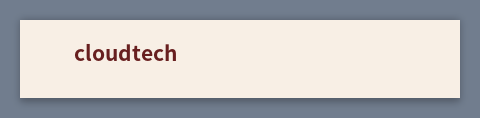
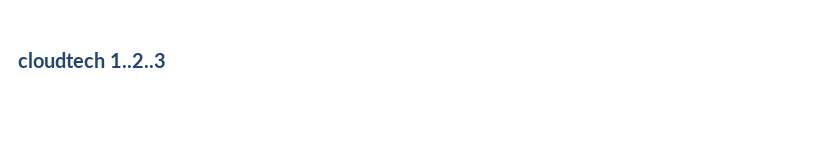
(177, 52) none -> [110,53,167,68] 1..2..3

